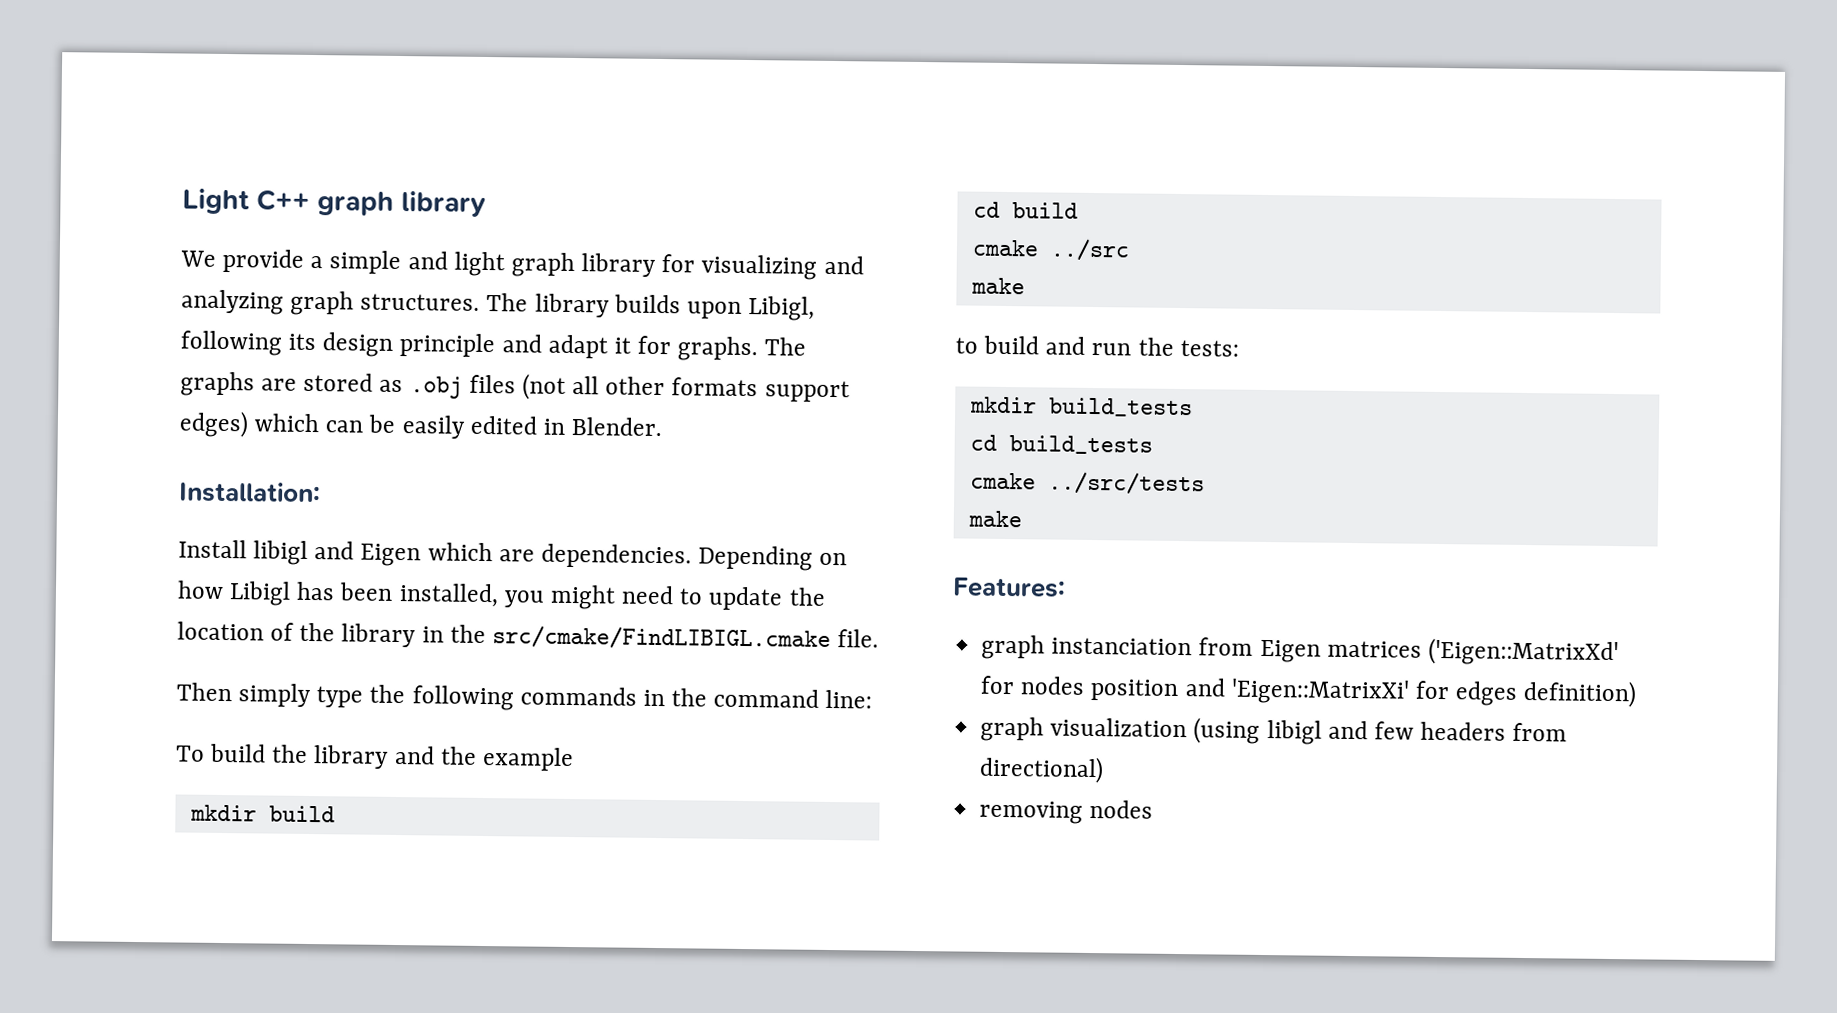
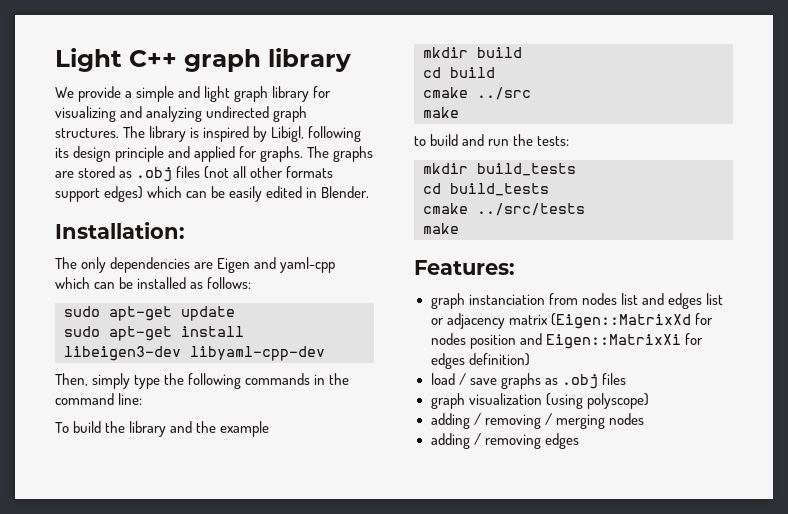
(284, 302) none -> [206,106,270,118] undirected
[613,294,742,319] builds upon -> [190,126,268,142] is inspired by
[547,334,631,359] adapt it -> [194,146,236,162] applied
[178,539,848,571] [177,580,826,611] [177,621,880,651] [176,682,232,702] Install libigl and Eigen which are dependencies. Depending on how Libigl has been installed, you might need to update the location of the library in the src/cmake/FindLIBIGL.cmake file. // Then -> [55,257,336,273] [55,277,252,289] [64,306,235,321] [64,326,244,341] [64,346,325,361] [55,373,88,386] The only dependencies are Eigen and yaml-cpp which can be installed as follows: // sudo apt-get update // sudo apt-get install libeigen3-dev libyaml-cpp-dev // Then,
[1259,637,1619,667] Eigen matrices ('Eigen::MatrixXd' -> [581,293,723,309] [430,313,691,329] nodes list and edges list or adjacency matrix (Eigen::MatrixXd
[1230,678,1410,705] 'Eigen::MatrixXi' -> [545,334,681,349] Eigen::MatrixXi
[980,716,1568,745] [979,755,1105,784] [979,799,1154,824] graph visualization (using libigl and few headers from directional) // removing nodes -> [430,373,626,389] [430,393,649,409] [430,413,644,429] [430,433,579,449] load / save graphs as .obj files // graph visualization (using polyscope) // adding / removing / merging nodes // adding / removing edges

